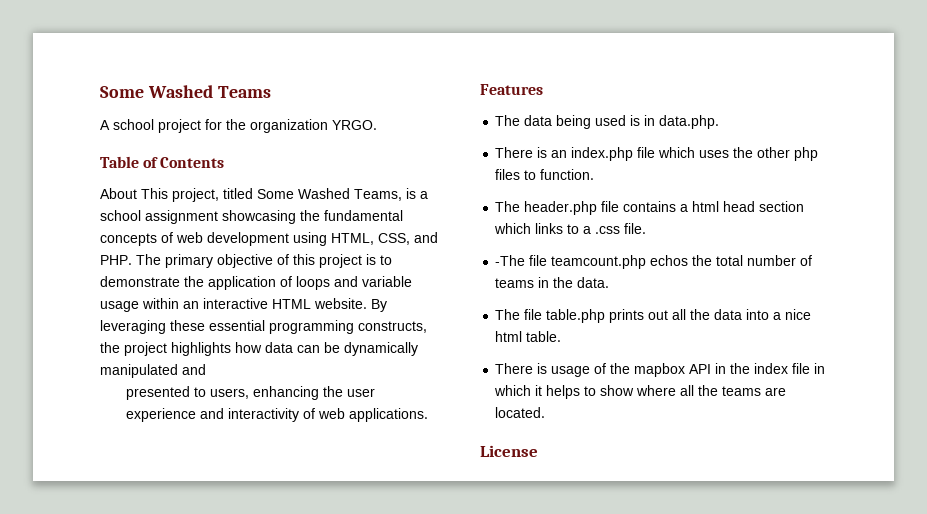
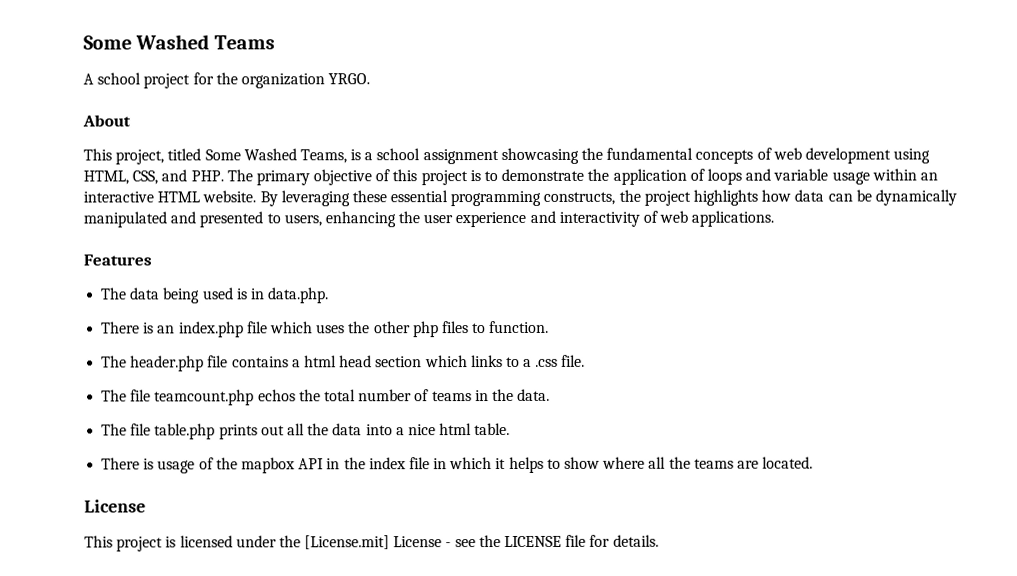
[100,156,225,168] [100,188,137,199] Table of Contents // About -> [82,114,131,127] About //
(206, 369) // -> (197, 217) none
[495,255,526,266] -The -> [101,389,128,402] The
(538, 451) none -> [84,534,659,552] // This project is licensed under the [License.mit] License - see the LICENSE file for details.

